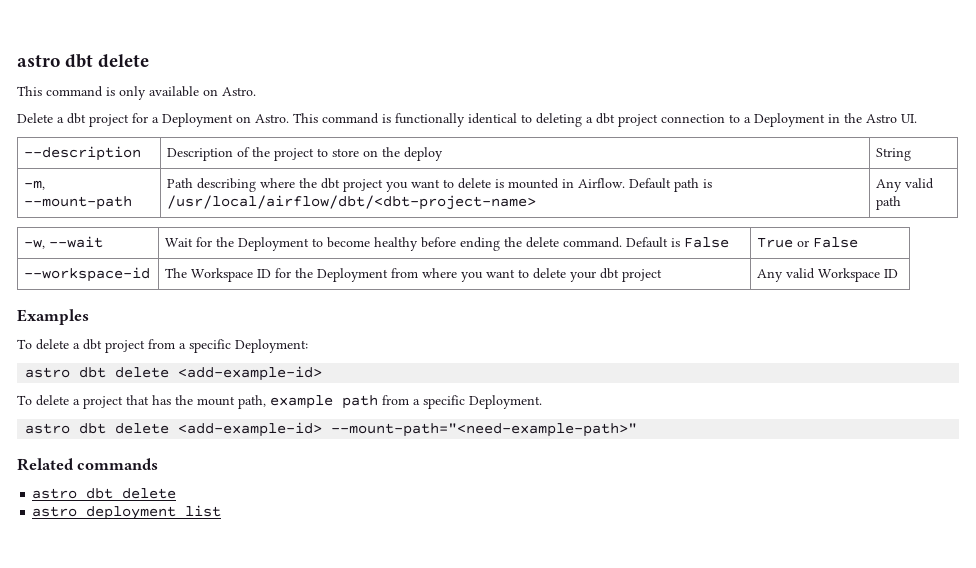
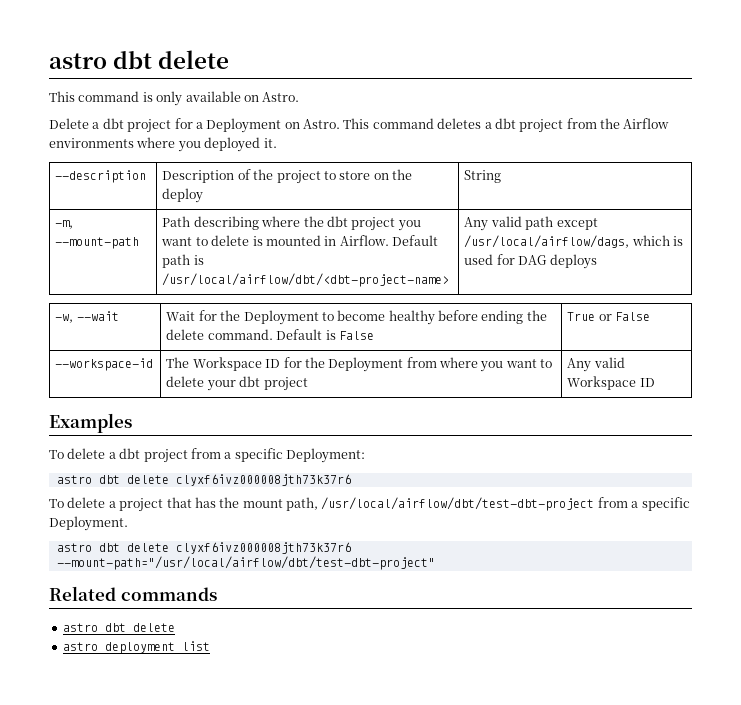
[382,113,917,127] is functionally identical to deleting a dbt project connection to a Deployment in the Astro UI. -> [437,118,670,133] [49,137,277,152] deletes a dbt project from the Airflow environments where you deployed it.
(902, 203) none -> [556,218,598,230] [464,235,684,248] [464,254,597,269] except /usr/local/airflow/dags, which is used for DAG deploys
[178,366,323,381] <add-example-id> -> [175,474,351,486] clyxf6ivz000008jth73k37r6
[270,395,378,409] example path -> [321,497,595,511] /usr/local/airflow/dbt/test-dbt-project
[178,422,638,437] <add-example-id> --mount-path="<need-example-path>" -> [175,542,351,554] [56,556,435,570] clyxf6ivz000008jth73k37r6 --mount-path="/usr/local/airflow/dbt/test-dbt-project"

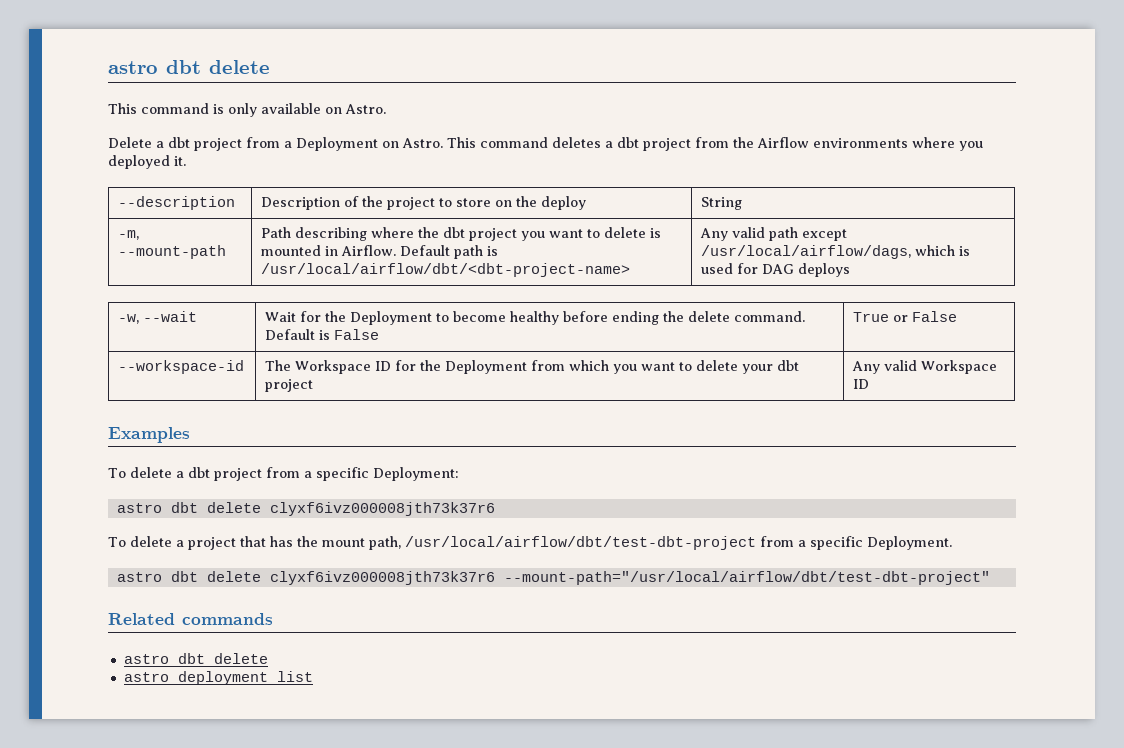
[174,118,193,129] for -> [246,137,280,148] from
[439,357,479,368] where -> [569,360,610,371] which

